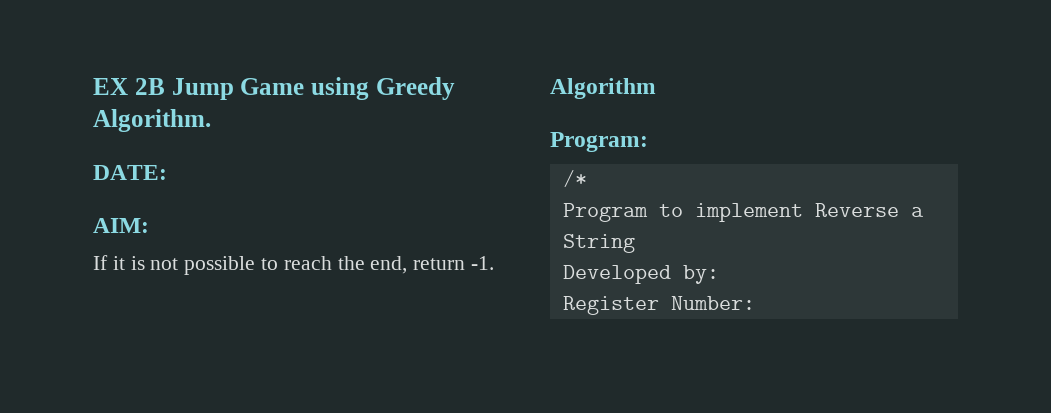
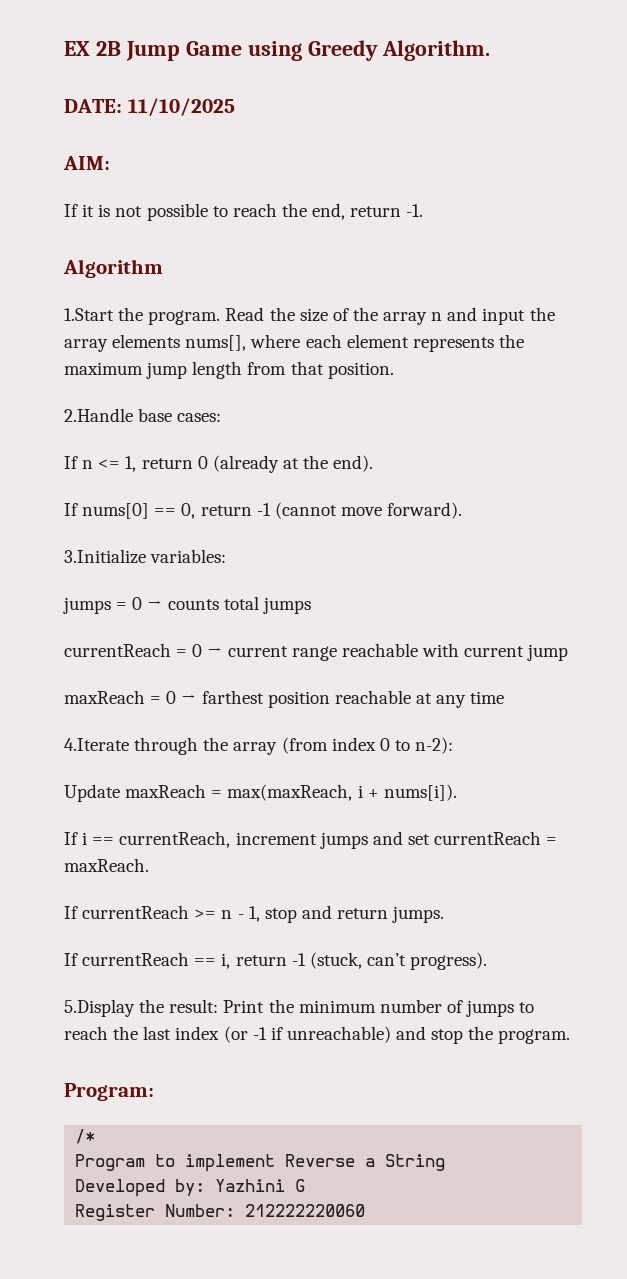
(167, 172) none -> [127,98,235,116] 11/10/2025
(656, 88) none -> [64,307,555,325] [64,334,524,352] [64,361,394,379] [64,408,222,422] [64,455,374,473] [64,502,463,519] [64,549,227,564] [63,596,311,614] [64,643,569,661] [64,690,505,708] [64,737,454,755] [64,784,457,802] [64,831,558,849] [64,858,149,872] [64,905,445,923] [64,952,488,970] [64,999,535,1017] [64,1026,571,1044] // 1.Start the program. Read the size of the array n and input the array elements nums[], where each element represents the maximum jump length from that position. // 2.Handle base cases: // If n <= 1, return 0 (already at the end). // If nums[0] == 0, return -1 (cannot move forward). // 3.Initialize variables: // jumps = 0 → counts total jumps // currentReach = 0 → current range reachable with current jump // maxReach = 0 → farthest position reachable at any time // 4.Iterate through the array (from index 0 to n-2): // Update maxReach = max(maxReach, i + nums[i]). // If i == currentReach, increment jumps and set currentReach = maxReach. // If currentReach >= n - 1, stop and return jumps. // If currentReach == i, return -1 (stuck, can’t progress). // 5.Display the result: Print the minimum number of jumps to reach the last index (or -1 if unreachable) and stop the program.
(719, 274) none -> [215,1179,306,1192] Yazhini G
(755, 303) none -> [245,1204,366,1217] 212222220060

